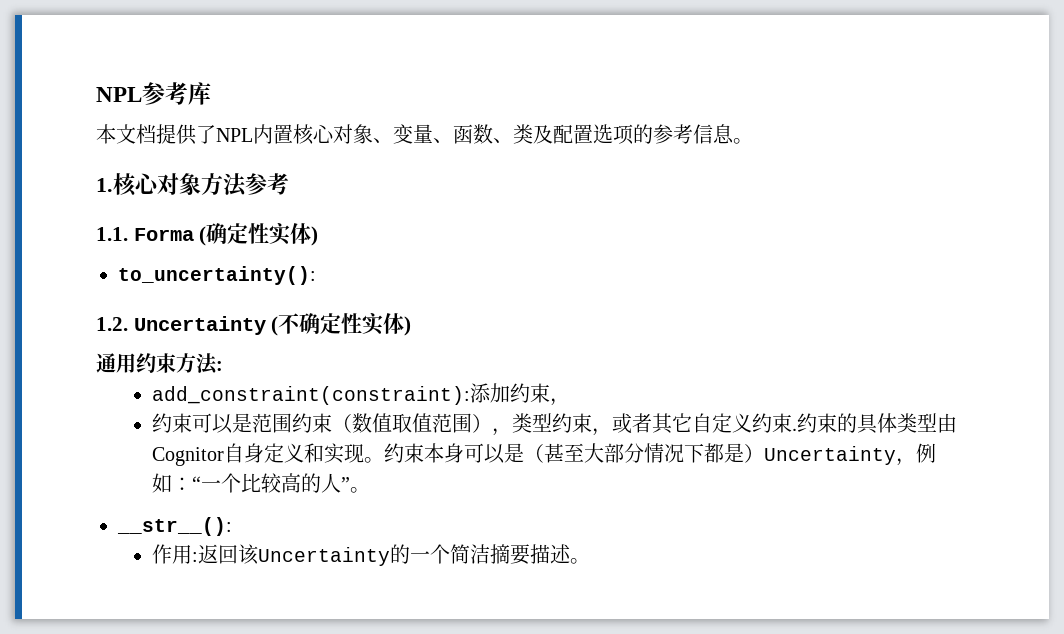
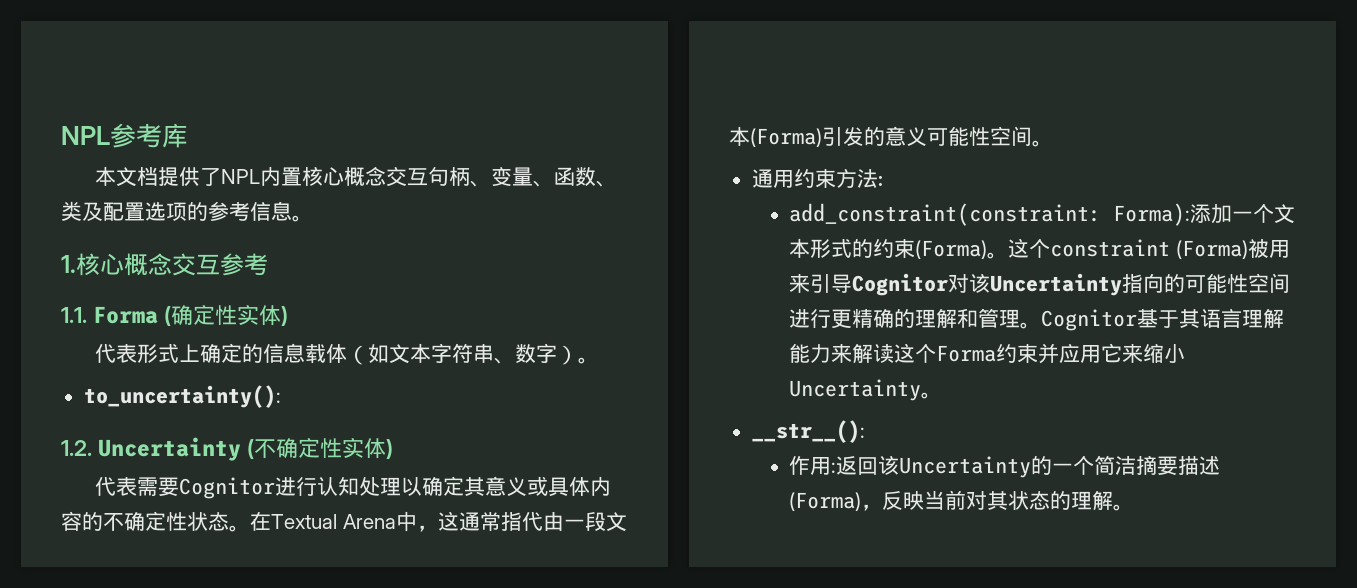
[333,124,373,144] 对象 -> [343,166,470,187] 概念交互句柄
[157,173,247,197] 对象方法 -> [124,253,220,276] 概念交互
(319, 236) none -> [94,343,599,365] // 代表形式上确定的信息载体（如文本字符串、数字）。
[96,353,223,375] [151,383,570,406] [151,413,957,436] [151,443,936,466] [151,473,350,493] 通用约束方法: // add_constraint(constraint):添加约束， // 约束可以是范围约束（数值取值范围），类型约束，或者其它自定义约束.约束的具体类型由Cognitor自身定义和实现。约束本身可以是（甚至大部分情况下都是）Uncertainty，例如：“一个比较高的人” -> [94,476,611,499] [61,511,627,532] [729,126,1053,147] [751,168,883,188] [789,203,1296,226] [789,238,1290,259] [789,273,1291,296] [789,308,1285,331] [789,343,1186,364] [789,379,922,401] 代表需要Cognitor进行认知处理以确定其意义或具体内容的不确定性状态。在Textual Arena中，这通常指代由一段文本(Forma)引发的意义可能性空间。 // 通用约束方法: // add_constraint(constraint: Forma):添加一个文本形式的约束(Forma)。这个constraint (Forma)被用来引导Cognitor对该Uncertainty指向的可能性空间进行更精确的理解和管理。Cognitor基于其语言理解能力来解读这个Forma约束并应用它来缩小Uncertainty
(571, 554) none -> [789,490,1114,511] (Forma)，反映当前对其状态的理解

